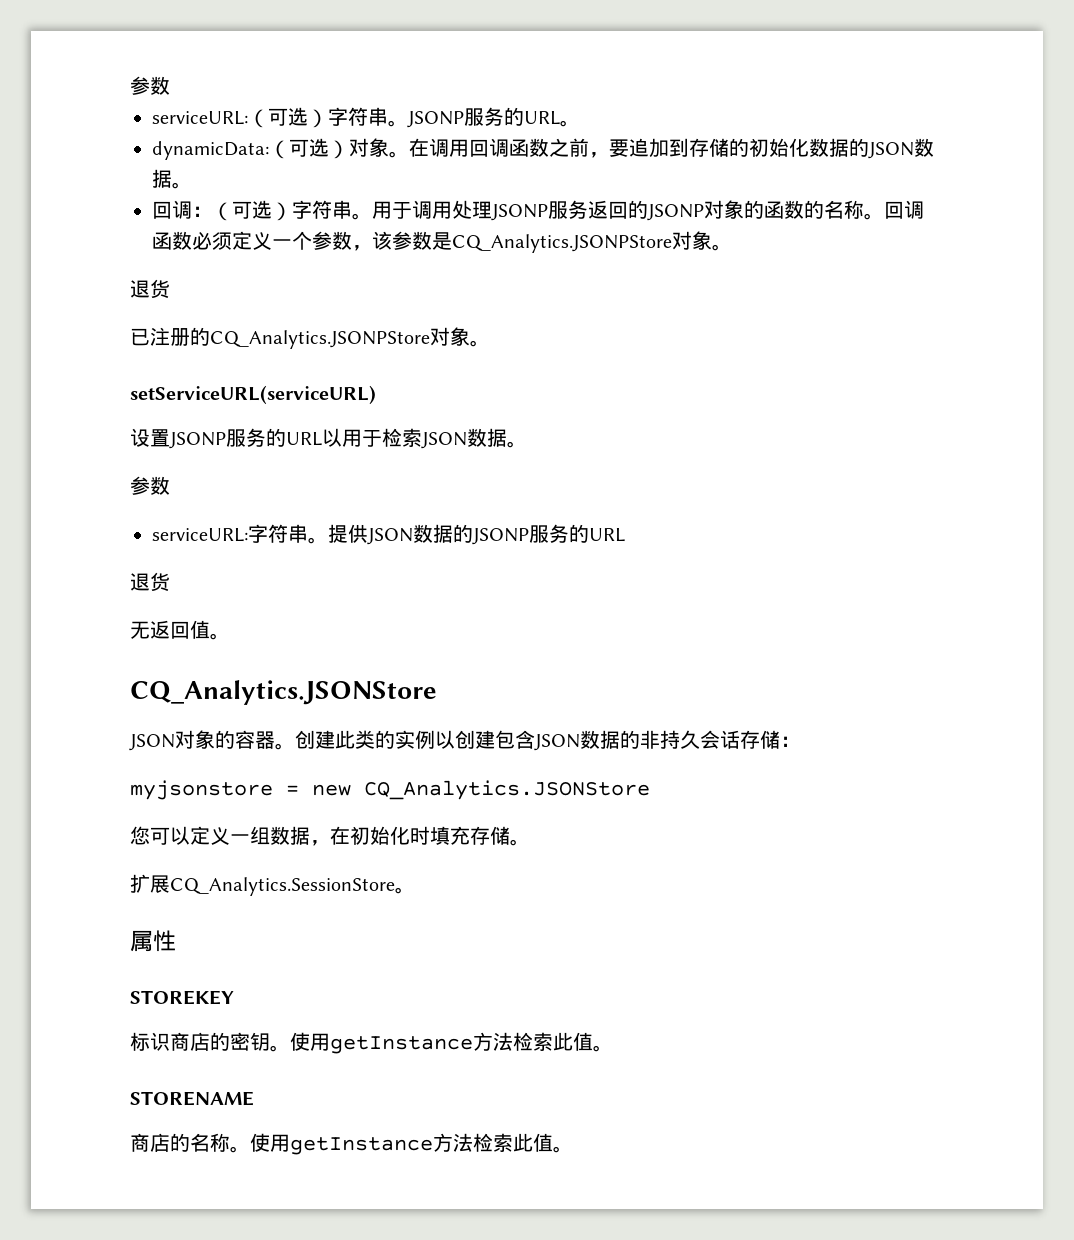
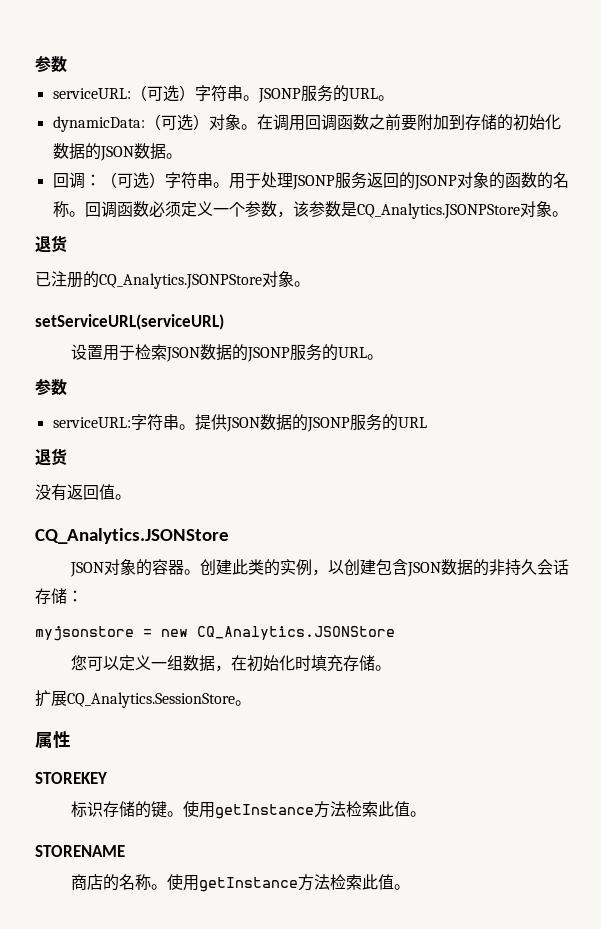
[589,138,649,158] ，要追 -> [400,114,433,131] 要附
[412,200,452,219] 调用 -> (261, 180) none
[169,428,507,449] JSONP服务的URL以用于检索JSON数据 -> [103,344,368,362] 用于检索JSON数据的JSONP服务的URL
[130,621,150,639] 无 -> [35,484,67,501] 没有
(435, 739) none -> [312,569,329,576] ，
[170,1032,270,1051] 商店的密钥 -> [103,801,168,818] 存储的键

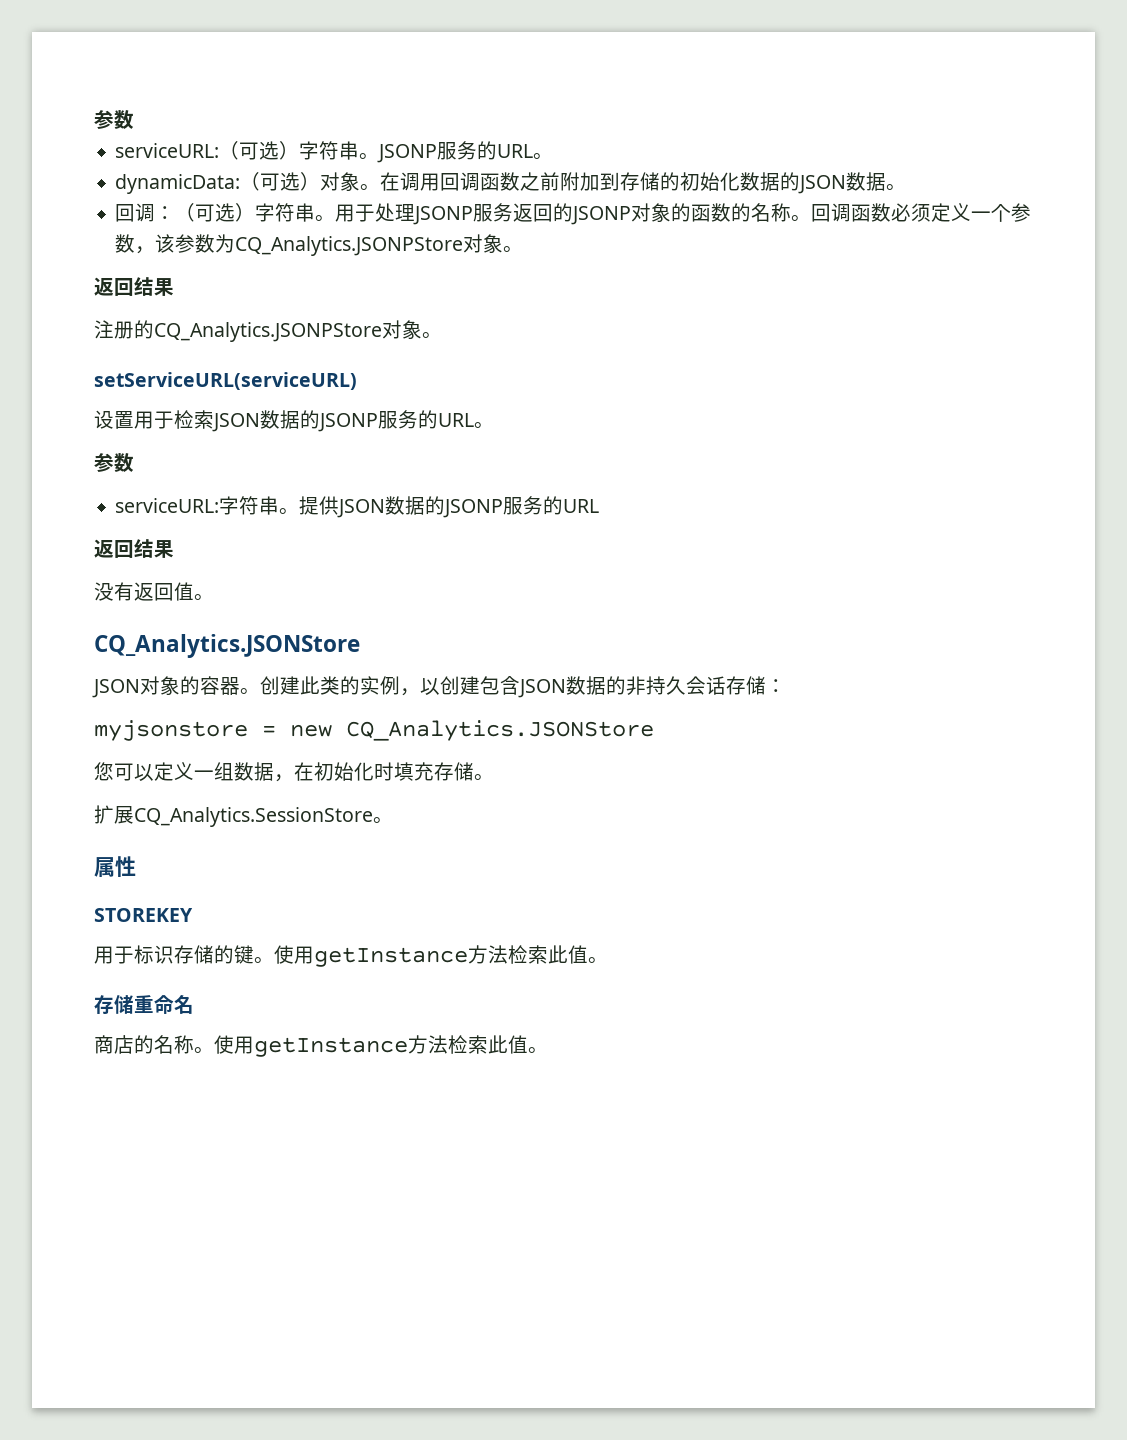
[400,114,417,131] 要 -> (561, 181) none
[340,201,568,219] [35,235,67,253] [35,272,51,287] 是CQ_Analytics.JSONPStore对象。 // 退货 // 已 -> [215,234,524,256] [94,277,174,296] 为CQ_Analytics.JSONPStore对象。 // 返回结果 //
[35,448,67,466] 退货 -> [94,539,174,558] 返回结果
(107, 778) none -> [94,946,134,964] 用于
[35,845,125,857] STORENAME -> [94,995,194,1014] 存储重命名

